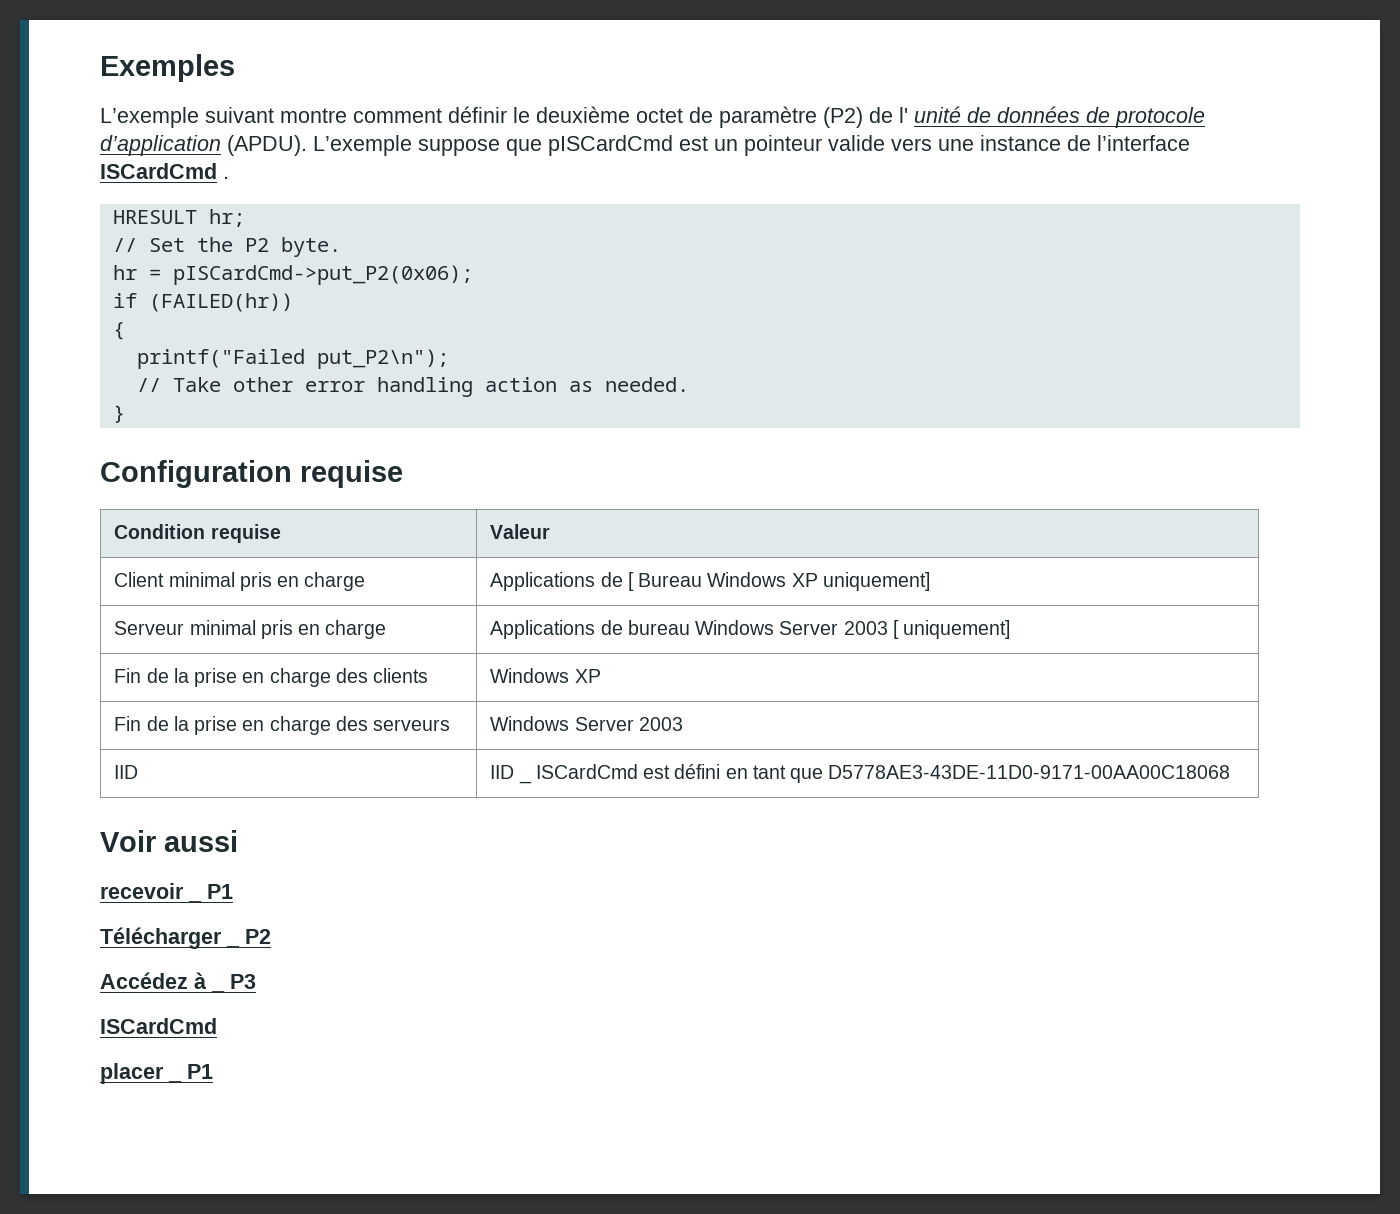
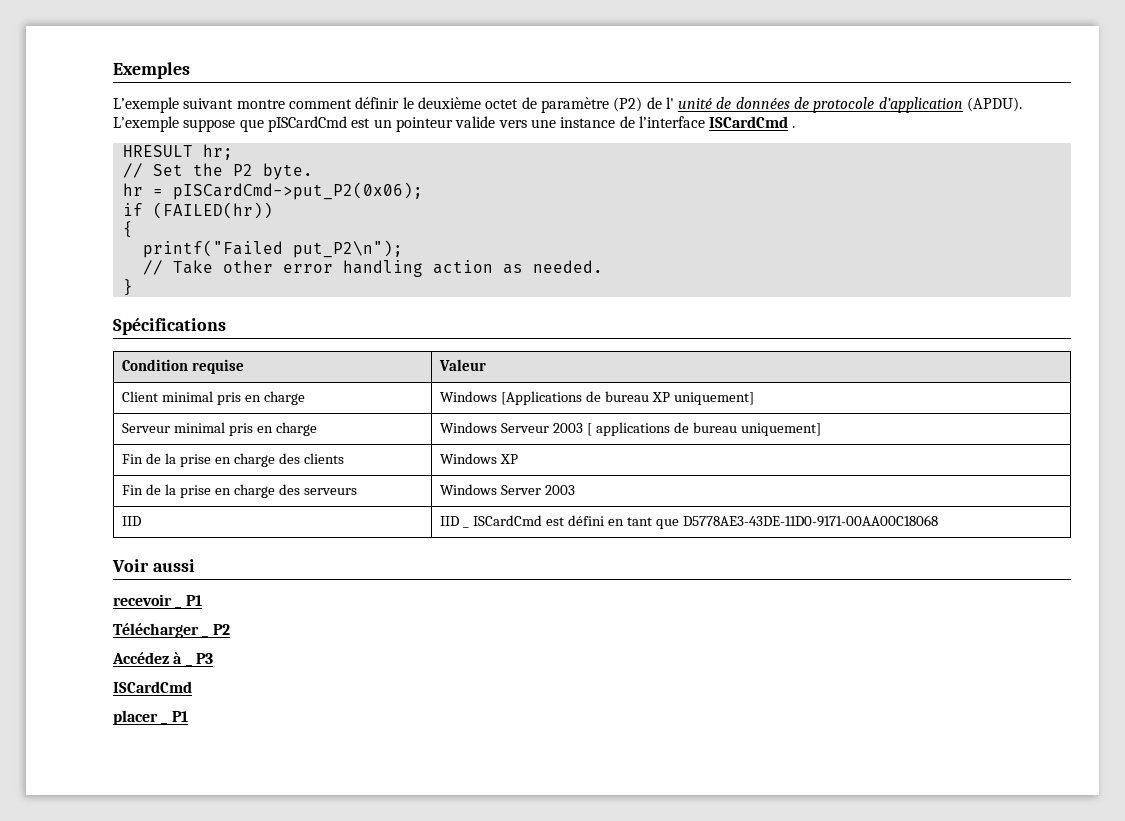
[100,460,403,488] Configuration requise -> [113,318,226,335] Spécifications
[490,572,787,591] Applications de [ Bureau Windows -> [440,391,650,405] Windows [Applications de bureau
[490,620,899,639] Applications de bureau Windows Server 2003 [ -> [440,422,737,436] Windows Serveur 2003 [ applications de bureau

